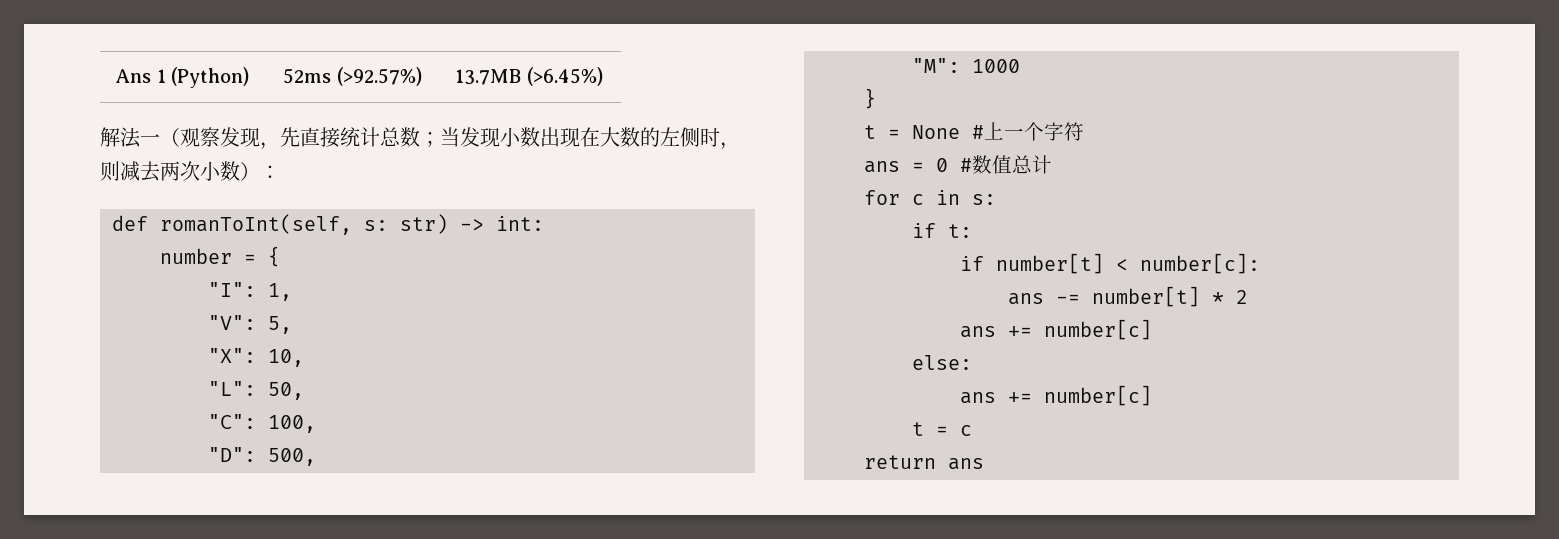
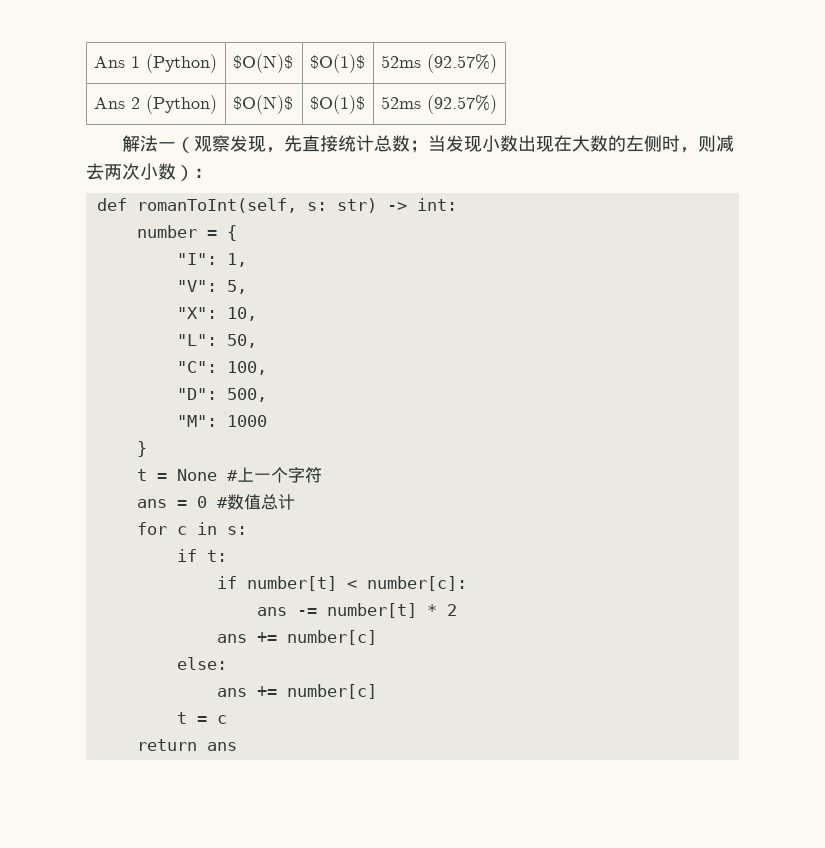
[283,67,422,86] [455,67,603,86] | 52ms (>92.57%) | 13.7MB (>6.45%) -> [232,54,293,73] [309,54,365,73] [380,54,497,73] [93,95,217,114] [232,95,293,114] [309,95,365,114] [380,95,497,114] | $O(N)$ | $O(1)$ | 52ms (92.57%) // Ans 2 (Python) | $O(N)$ | $O(1)$ | 52ms (92.57%)

